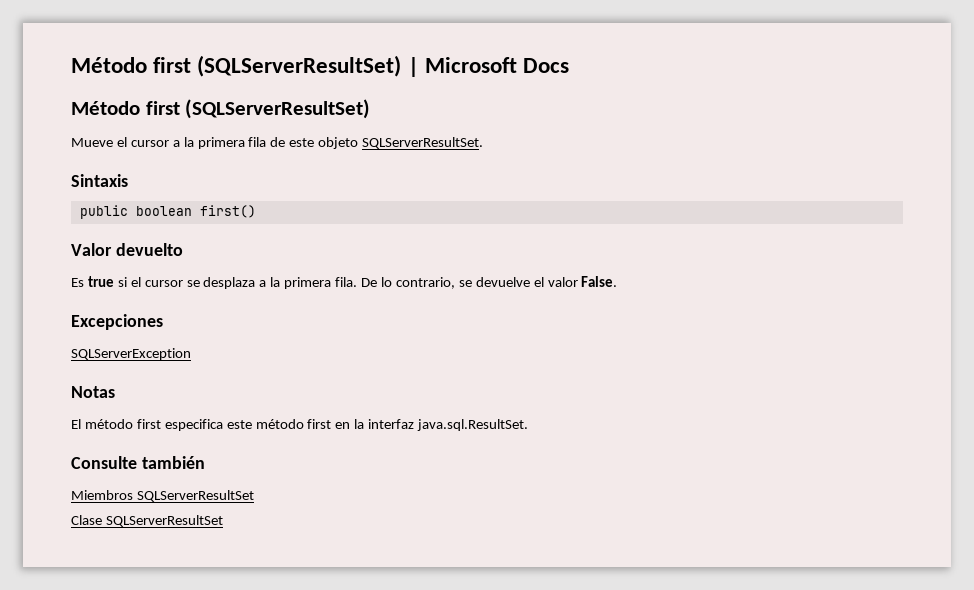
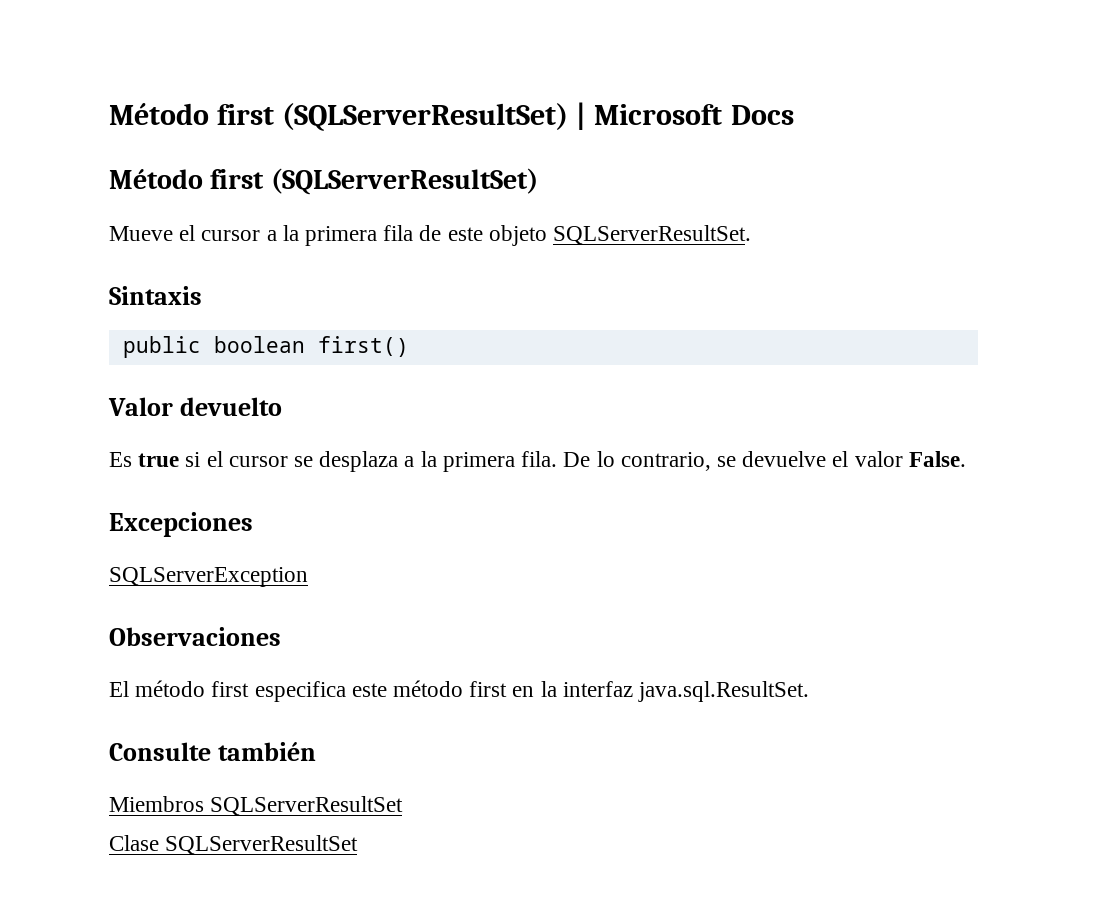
[71,386,115,398] Notas -> [109,627,281,646] Observaciones

